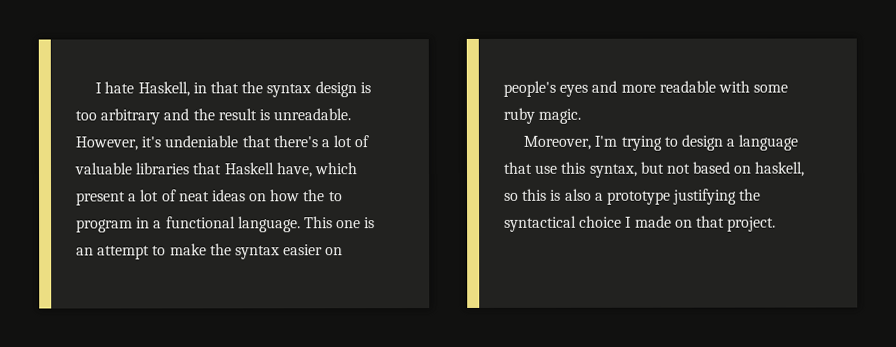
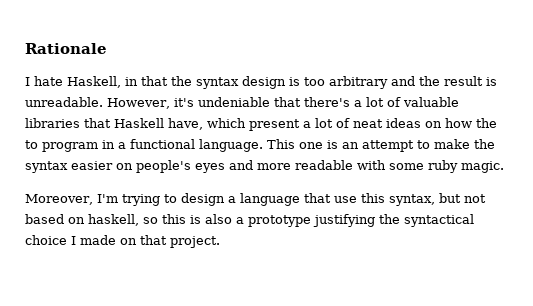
(95, 88) none -> [25,43,107,54] Rationale //

